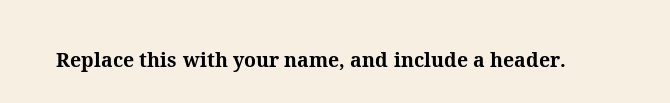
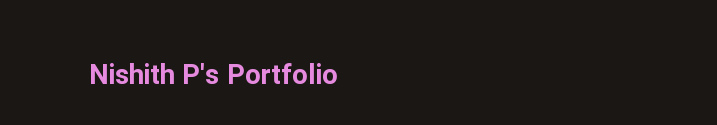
[56,52,567,72] Replace this with your name, and include a header. -> [89,63,338,84] Nishith P's Portfolio

